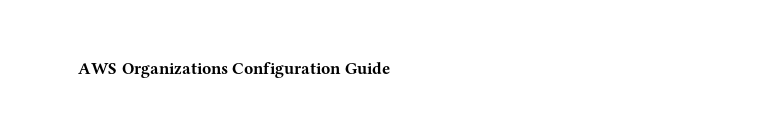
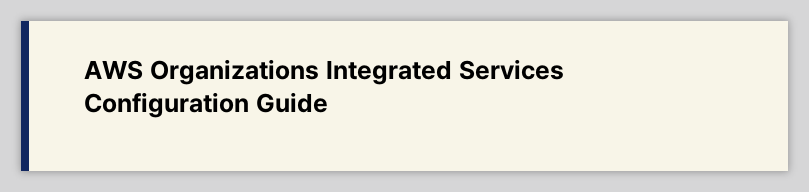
(228, 70) none -> [325,59,564,85] Integrated Services

